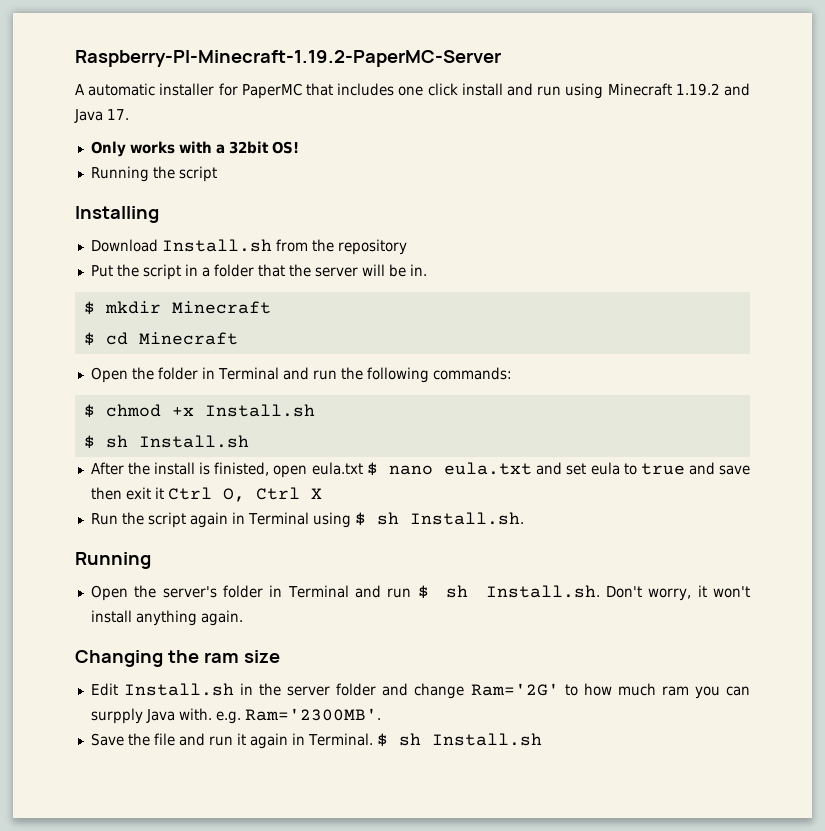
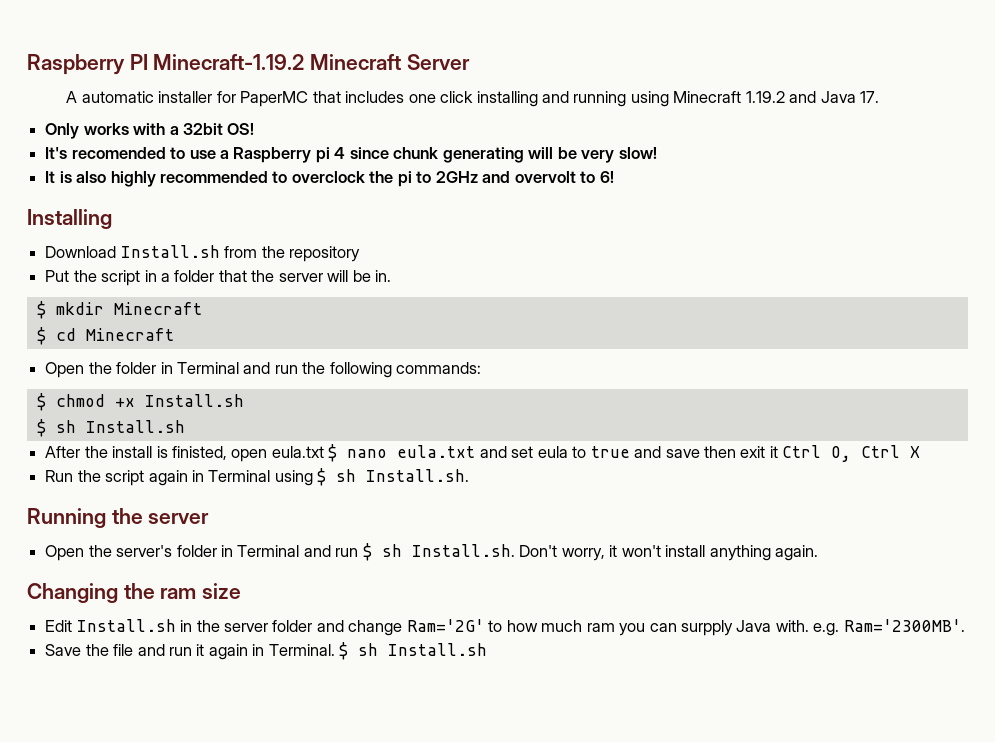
[75,50,501,67] Raspberry-PI-Minecraft-1.19.2-PaperMC-Server -> [27,54,470,75] Raspberry PI Minecraft-1.19.2 Minecraft Server
[461,83,562,96] install and run -> [476,91,627,107] installing and running
[90,166,217,182] Running the script -> [45,147,657,163] [45,171,614,187] It's recomended to use a Raspberry pi 4 since chunk generating will be very slow! // It is also highly recommended to overclock the pi to 2GHz and overvolt to 6!
(151, 560) none -> [111,508,210,524] the server

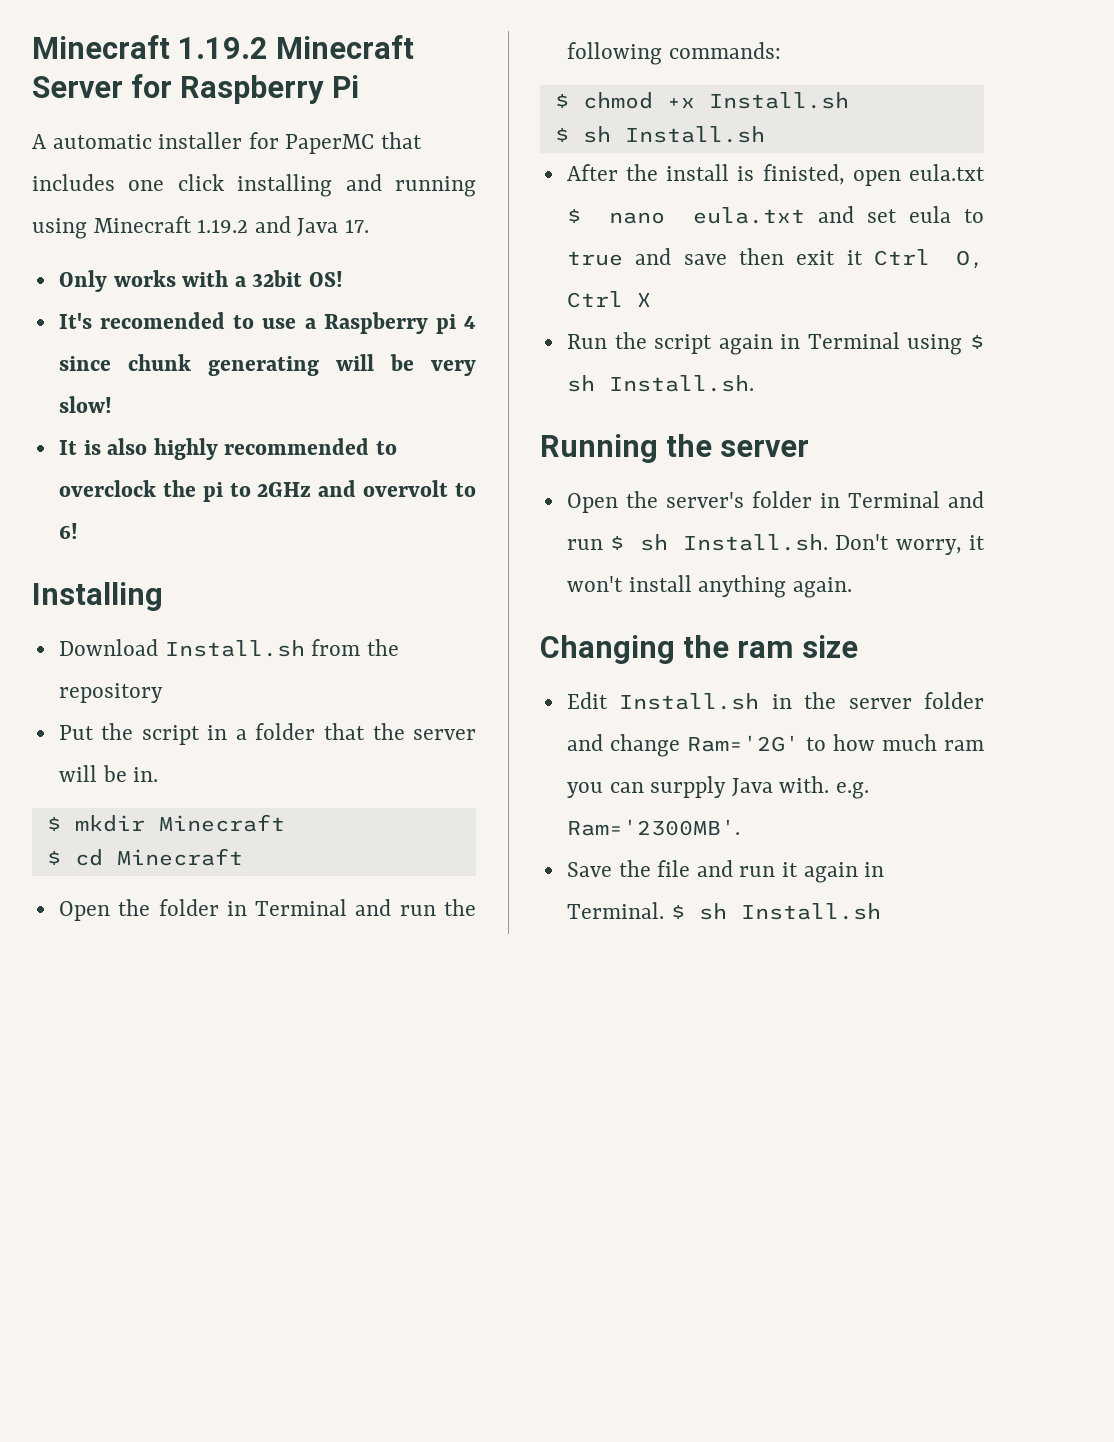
[27,54,305,75] Raspberry PI Minecraft-1.19.2 -> [32,35,269,59] Minecraft 1.19.2
(470, 62) none -> [131,74,359,104] for Raspberry Pi

